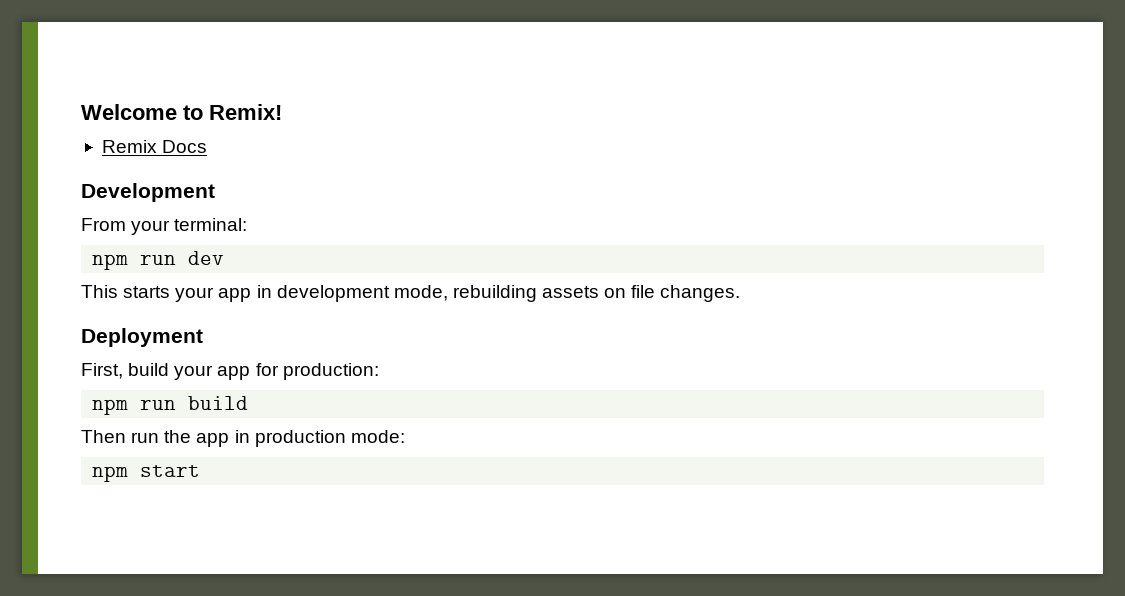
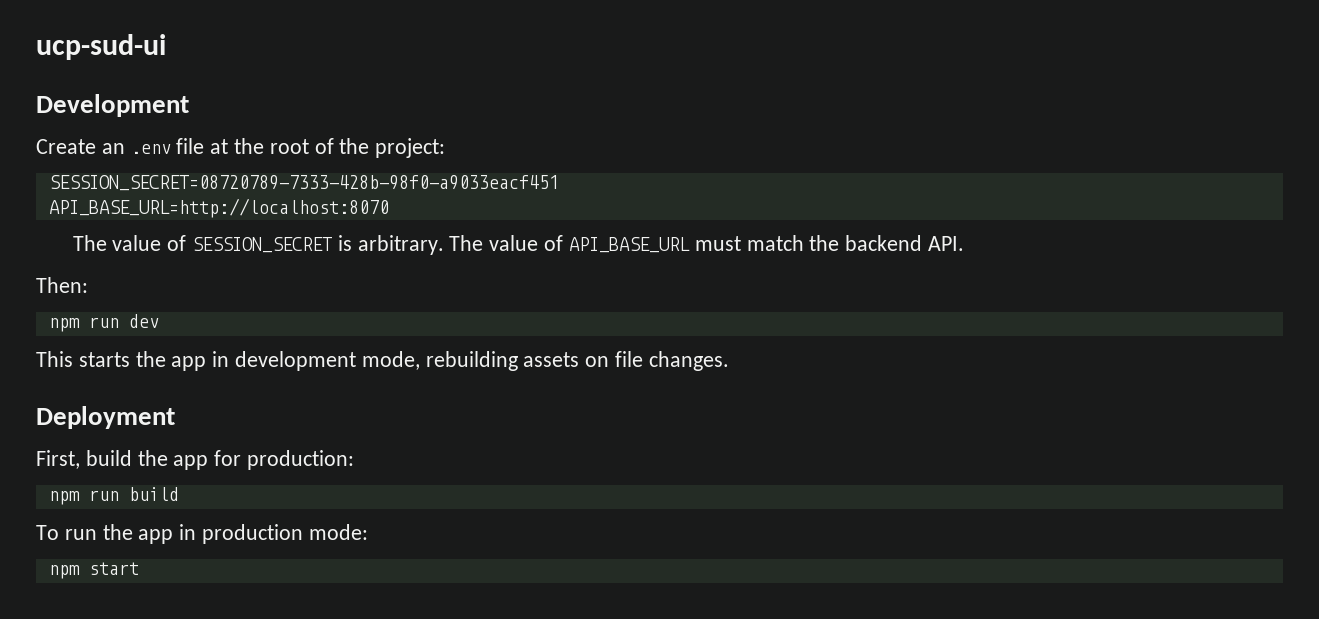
[81,104,282,120] [101,140,208,153] [81,183,215,202] [81,218,248,235] Welcome to Remix! // Remix Docs // Development // From your terminal: -> [36,34,166,60] [36,94,189,117] [36,138,446,158] [48,175,559,191] [48,198,389,218] [72,235,964,255] [36,277,88,293] ucp-sud-ui // Development // Create an .env file at the root of the project: // SESSION_SECRET=08720789-7333-428b-98f0-a9033eacf451 // API_BASE_URL=http://localhost:8070 // The value of SESSION_SECRET is arbitrary. The value of API_BASE_URL must match the backend API. // Then:
[175,287,215,302] your -> [135,351,166,367] the
[174,365,214,380] your -> [137,450,168,466] the
[81,430,126,443] Then -> [36,525,59,540] To

